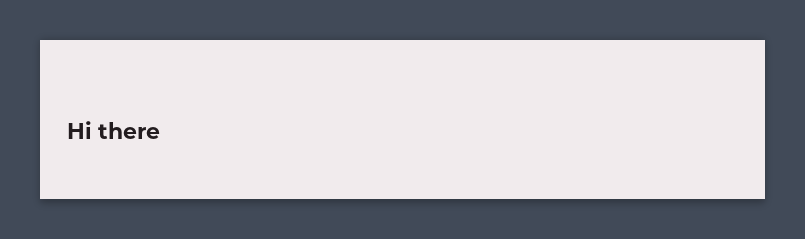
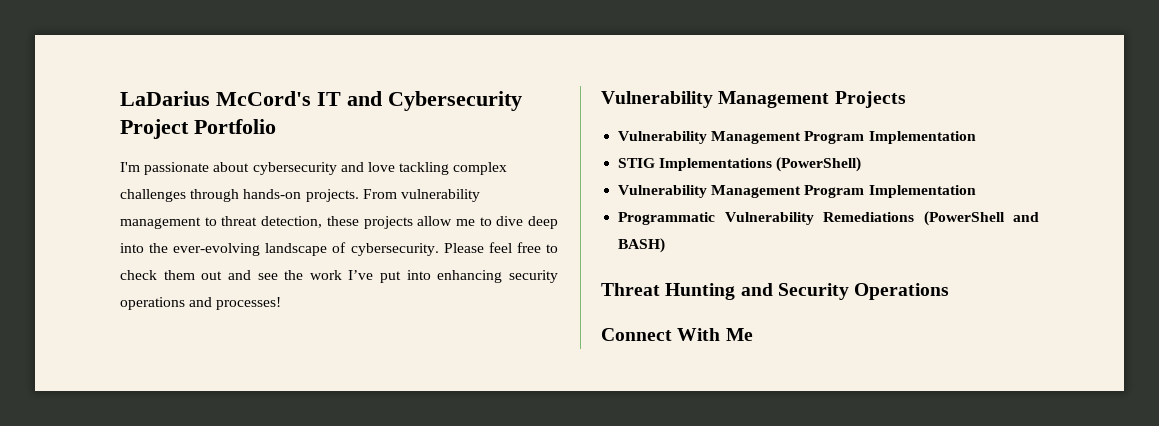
[67,121,160,139] Hi there -> [120,91,522,111] [120,119,276,139] [120,162,508,175] [120,189,480,202] [120,216,558,229] [120,242,558,256] [120,270,558,283] [120,297,282,310] [601,91,906,108] [618,131,976,144] [618,157,862,172] [618,185,976,198] [618,211,1039,226] [618,238,666,253] [601,283,950,300] [601,328,753,341] LaDarius McCord's IT and Cybersecurity Project Portfolio // I'm passionate about cybersecurity and love tackling complex challenges through hands-on projects. From vulnerability management to threat detection, these projects allow me to dive deep into the ever-evolving landscape of cybersecurity. Please feel free to check them out and see the work I’ve put into enhancing security operations and processes! // Vulnerability Management Projects // Vulnerability Management Program Implementation // STIG Implementations (PowerShell) // Vulnerability Management Program Implementation // Programmatic Vulnerability Remediations (PowerShell and BASH) // Threat Hunting and Security Operations // Connect With Me

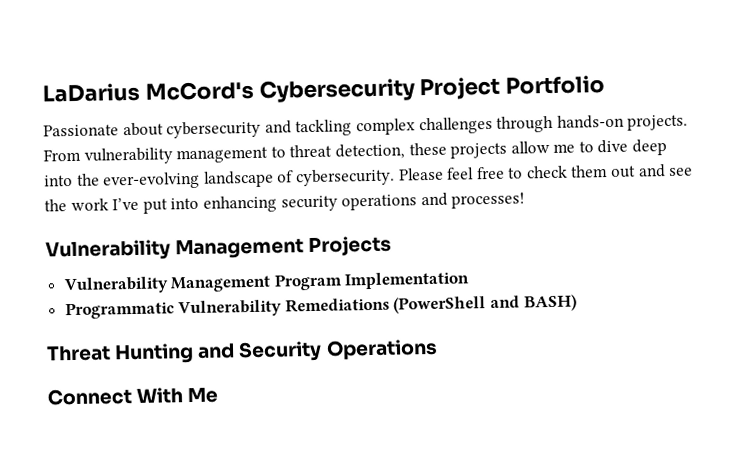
[317,91,382,106] IT and -> (254, 90) none
[120,162,210,175] I'm passionate -> [43,124,119,137] Passionate
[367,162,395,172] love -> (292, 127) none
[618,157,862,172] [618,185,976,198] // STIG Implementations (PowerShell) // Vulnerability Management Program Implementation -> (471, 280) none

